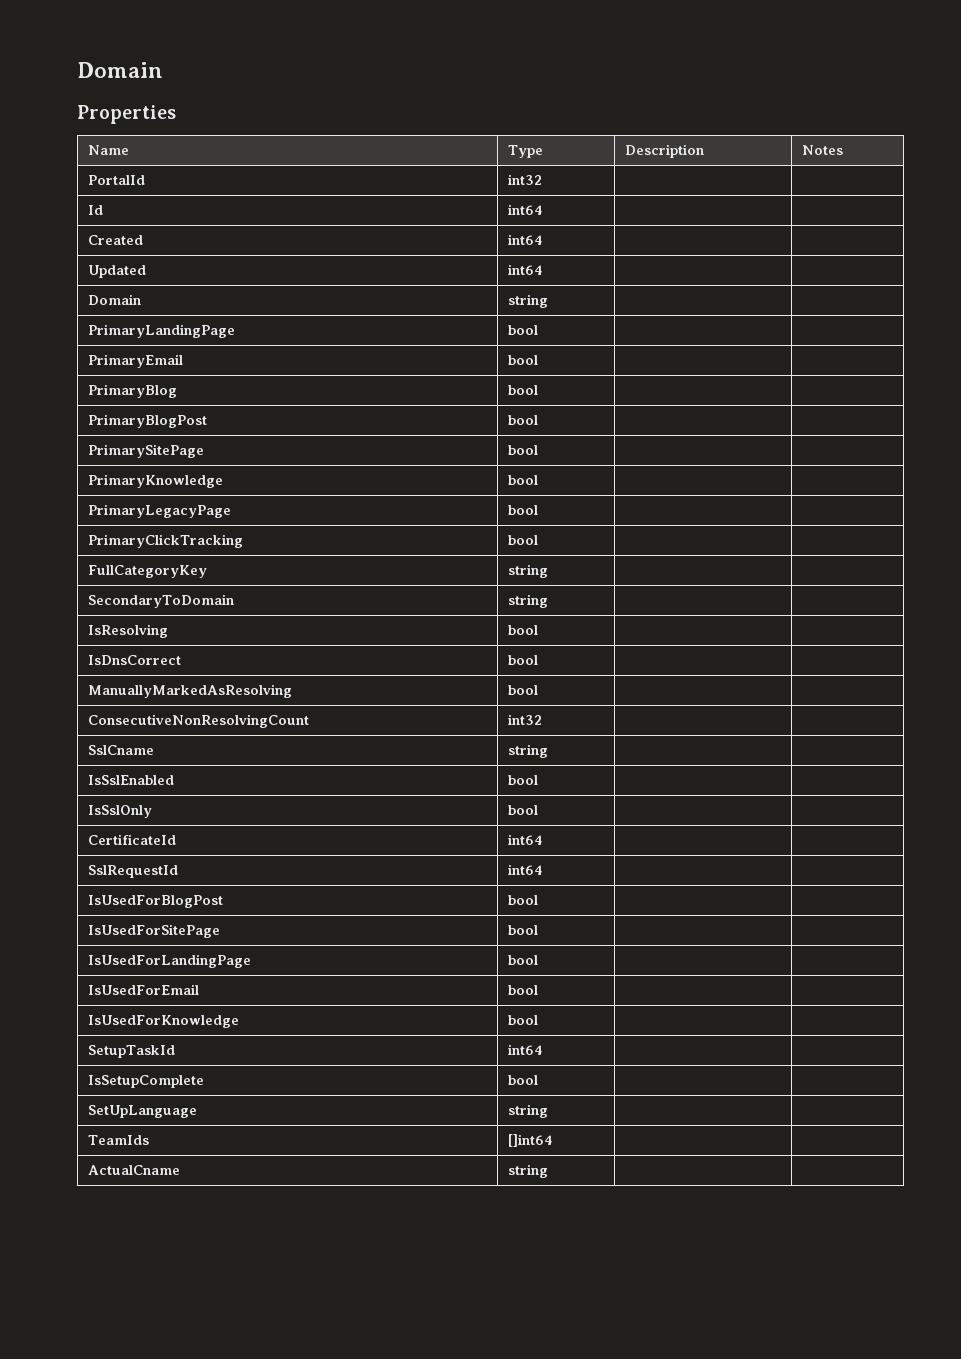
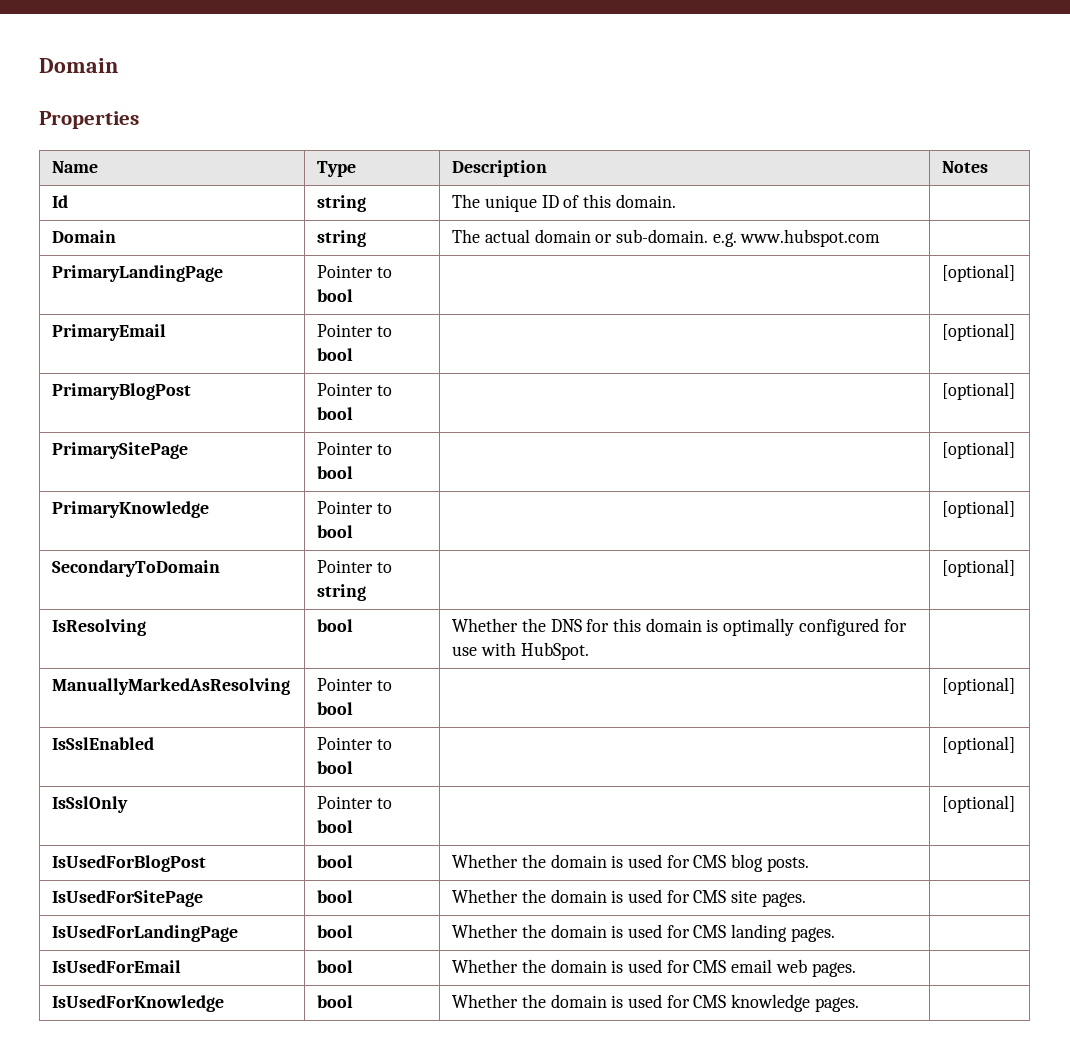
[88,175,146,185] [508,174,543,185] // PortalId | int32 | | -> (989, 167) none
[508,204,543,215] [88,235,144,245] [508,234,543,245] [88,265,147,278] [508,264,543,275] [88,294,142,305] [508,294,549,308] int64 | | // Created | int64 | | // Updated | int64 | | // Domain | string | -> [317,195,367,212] [452,194,676,212] [52,230,117,243] [317,230,367,247] [452,229,881,247] string | The unique ID of this domain. | // Domain | string | The actual domain or sub-domain. e.g. www.hubspot.com
[508,325,539,335] bool | | -> [317,265,392,278] [317,289,354,302] [942,264,1016,282] Pointer to bool | | [optional]
[508,355,539,365] [88,384,178,398] [508,385,539,395] [88,414,208,428] [508,415,539,425] [88,444,205,458] [508,445,539,455] [88,474,224,488] [508,475,539,485] [88,504,232,518] [508,505,539,515] [88,534,244,548] [508,535,539,545] [88,565,208,578] [508,564,549,578] [88,594,235,608] [508,594,549,608] bool | | // PrimaryBlog | bool | | // PrimaryBlogPost | bool | | // PrimarySitePage | bool | | // PrimaryKnowledge | bool | | // PrimaryLegacyPage | bool | | // PrimaryClickTracking | bool | | // FullCategoryKey | string | | // SecondaryToDomain | string | | -> [317,324,392,337] [317,348,354,361] [942,323,1016,341] [52,383,192,400] [317,383,392,396] [317,407,354,420] [942,382,1016,400] [52,442,189,459] [317,442,392,455] [317,466,354,479] [942,441,1016,459] [52,501,210,518] [317,501,392,514] [317,525,354,538] [942,500,1016,518] [52,560,221,577] [317,560,392,573] [317,584,367,601] [942,559,1016,577] Pointer to bool | | [optional] // PrimaryBlogPost | Pointer to bool | | [optional] // PrimarySitePage | Pointer to bool | | [optional] // PrimaryKnowledge | Pointer to bool | | [optional] // SecondaryToDomain | Pointer to string | | [optional]
[88,655,182,665] [508,655,539,665] | // IsDnsCorrect | bool | -> [452,618,907,636] [452,642,589,660] Whether the DNS for this domain is optimally configured for use with HubSpot.
[508,685,539,695] [88,714,310,728] [508,714,543,725] [88,745,155,755] [508,744,549,758] bool | | // ConsecutiveNonResolvingCount | int32 | | // SslCname | string | | -> [317,678,392,691] [317,702,354,715] [942,677,1016,695] Pointer to bool | | [optional]
[508,775,539,785] bool | | -> [317,737,392,750] [317,761,354,774] [942,736,1016,754] Pointer to bool | | [optional]
[508,805,539,815] [88,834,177,845] [508,834,543,845] [88,865,179,878] [508,864,543,875] [88,895,224,908] [508,895,539,905] [88,924,221,938] [508,925,539,935] [88,954,252,968] [508,955,539,965] [88,984,200,995] [508,985,539,995] [88,1015,240,1028] [508,1015,539,1025] [88,1045,176,1058] [508,1044,543,1055] [88,1075,205,1088] [508,1075,539,1085] [88,1105,198,1118] [508,1104,549,1118] [88,1135,150,1145] [508,1134,553,1147] [88,1165,181,1175] [508,1164,549,1178] bool | | // CertificateId | int64 | | // SslRequestId | int64 | | // IsUsedForBlogPost | bool | | // IsUsedForSitePage | bool | | // IsUsedForLandingPage | bool | | // IsUsedForEmail | bool | | // IsUsedForKnowledge | bool | | // SetupTaskId | int64 | | // IsSetupComplete | bool | | // SetUpLanguage | string | | // TeamIds | []int64 | | // ActualCname | string | -> [317,796,392,809] [317,820,354,833] [942,795,1016,813] [52,855,207,872] [317,855,354,868] [452,854,809,872] [52,890,204,907] [317,890,354,903] [452,889,806,907] [52,925,239,942] [317,925,354,938] [452,924,835,942] [52,960,182,973] [317,960,354,973] [452,959,856,977] [52,995,225,1012] [317,995,354,1008] [452,994,859,1012] Pointer to bool | | [optional] // IsUsedForBlogPost | bool | Whether the domain is used for CMS blog posts. | // IsUsedForSitePage | bool | Whether the domain is used for CMS site pages. | // IsUsedForLandingPage | bool | Whether the domain is used for CMS landing pages. | // IsUsedForEmail | bool | Whether the domain is used for CMS email web pages. | // IsUsedForKnowledge | bool | Whether the domain is used for CMS knowledge pages.

